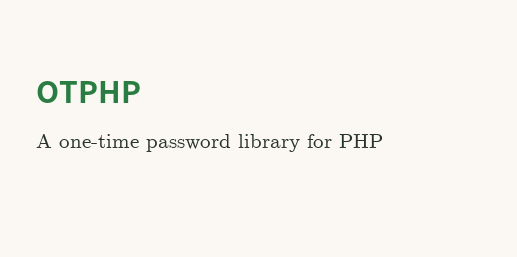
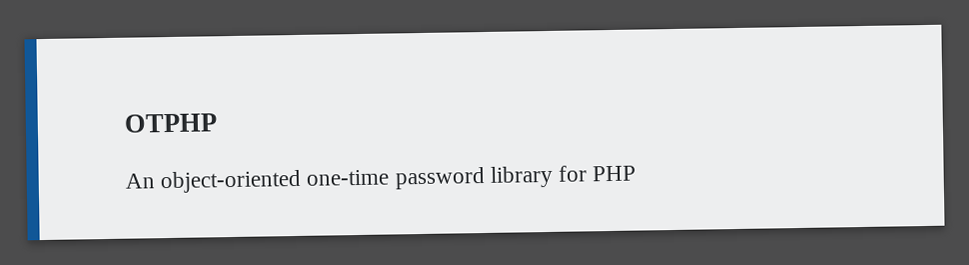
[36,134,52,148] A -> [125,169,302,194] An object-oriented

